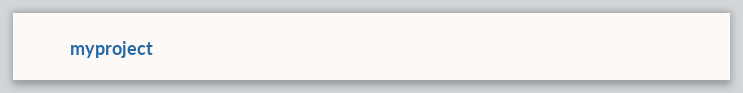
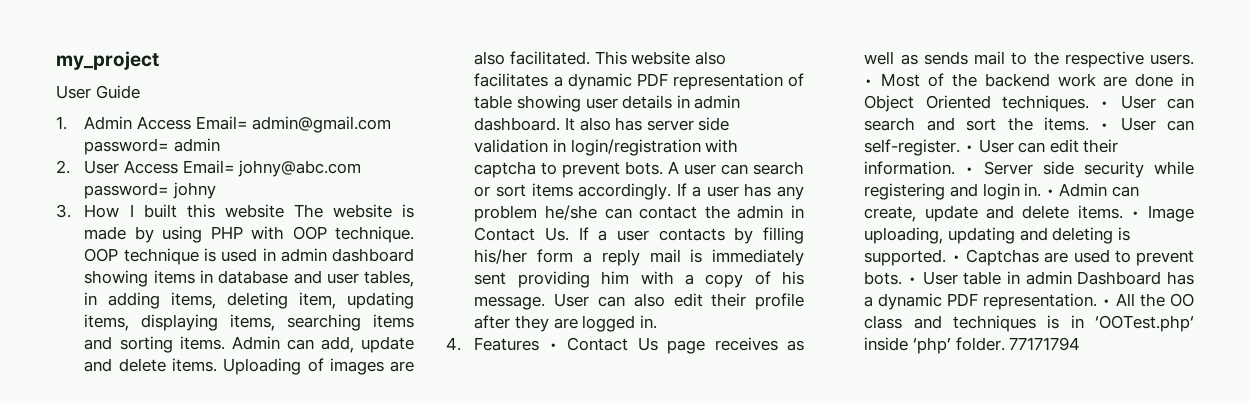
[70,41,153,58] myproject -> [56,51,159,70] [56,85,140,99] [56,116,392,133] [84,138,221,155] [56,160,362,177] [84,182,217,199] [56,204,414,218] [84,226,415,243] [84,248,414,265] [84,270,414,287] [84,292,414,309] [84,314,414,331] [84,336,414,353] [84,358,414,375] [474,51,726,65] [474,73,804,90] [474,95,741,112] [474,117,730,131] [474,139,739,156] [474,161,804,178] [474,183,804,200] [474,205,804,222] [474,227,804,244] [474,249,804,266] [474,271,804,288] [474,293,804,310] [474,315,657,332] [446,337,804,354] [864,51,1194,68] [864,73,1194,87] [864,95,1194,112] [864,117,1194,131] [864,139,1119,156] [864,161,1194,178] [864,183,1140,200] [864,205,1194,222] [864,227,1130,244] [864,249,1194,266] [864,271,1194,285] [864,293,1194,310] [864,315,1194,332] [864,337,1081,354] my_project // User Guide // 1. Admin Access Email= admin@gmail.com password= admin // 2. User Access Email= johny@abc.com password= johny // 3. How I built this website The website is made by using PHP with OOP technique. OOP technique is used in admin dashboard showing items in database and user tables, in adding items, deleting item, updating items, displaying items, searching items and sorting items. Admin can add, update and delete items. Uploading of images are also facilitated. This website also facilitates a dynamic PDF representation of table showing user details in admin dashboard. It also has server side validation in login/registration with captcha to prevent bots. A user can search or sort items accordingly. If a user has any problem he/she can contact the admin in Contact Us. If a user contacts by filling his/her form a reply mail is immediately sent providing him with a copy of his message. User can also edit their profile after they are logged in. // 4. Features • Contact Us page receives as well as sends mail to the respective users. • Most of the backend work are done in Object Oriented techniques. • User can search and sort the items. • User can self-register. • User can edit their information. • Server side security while registering and login in. • Admin can create, update and delete items. • Image uploading, updating and deleting is supported. • Captchas are used to prevent bots. • User table in admin Dashboard has a dynamic PDF representation. • All the OO class and techniques is in ‘OOTest.php‘ inside ‘php’ folder. 77171794

